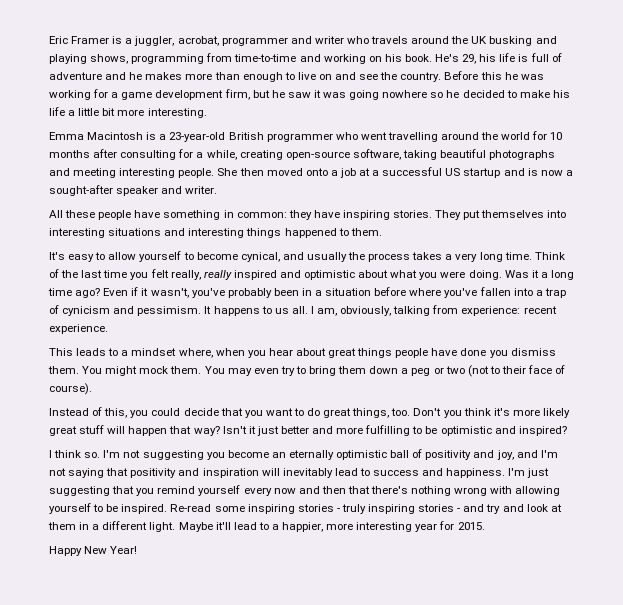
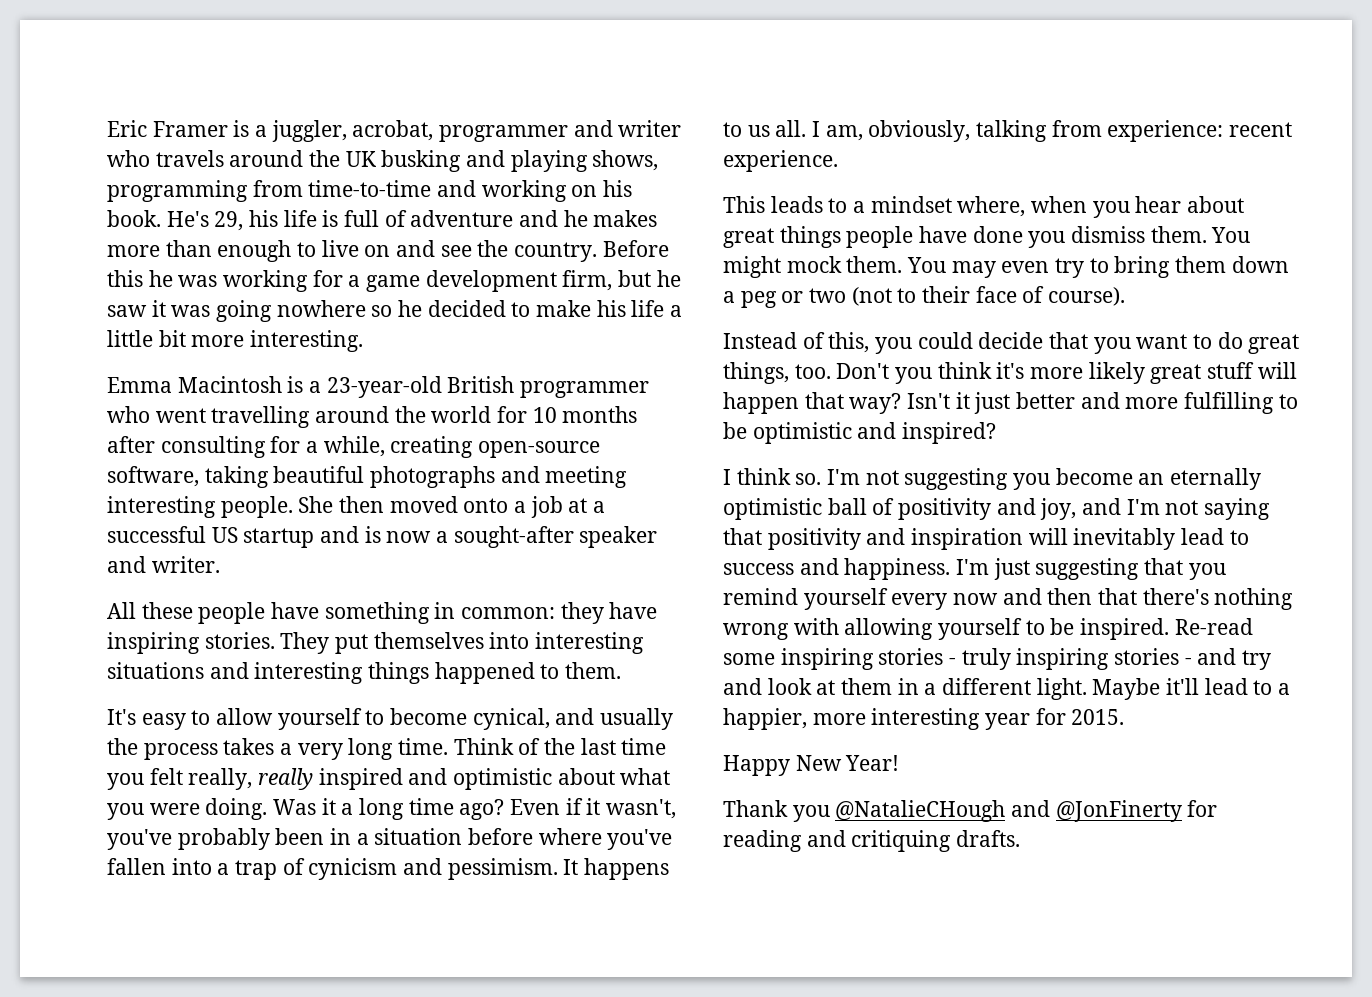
(138, 550) none -> [723,800,1218,822] [723,830,1021,852] // Thank you @NatalieCHough and @JonFinerty for reading and critiquing drafts.

